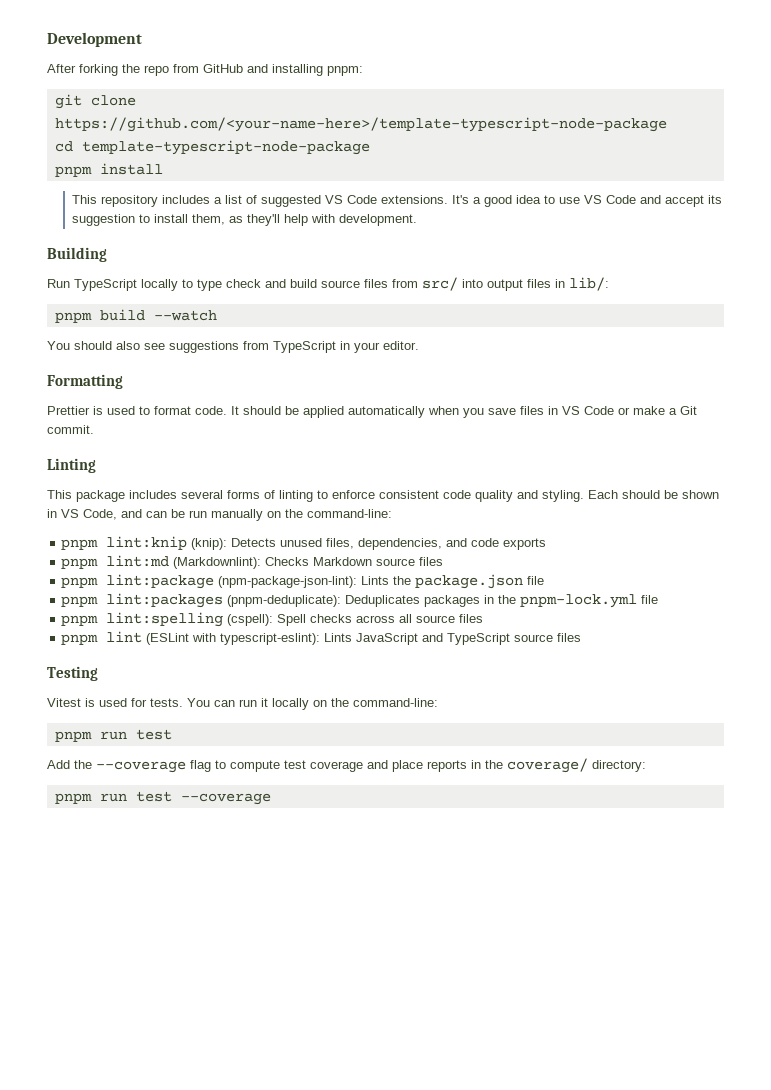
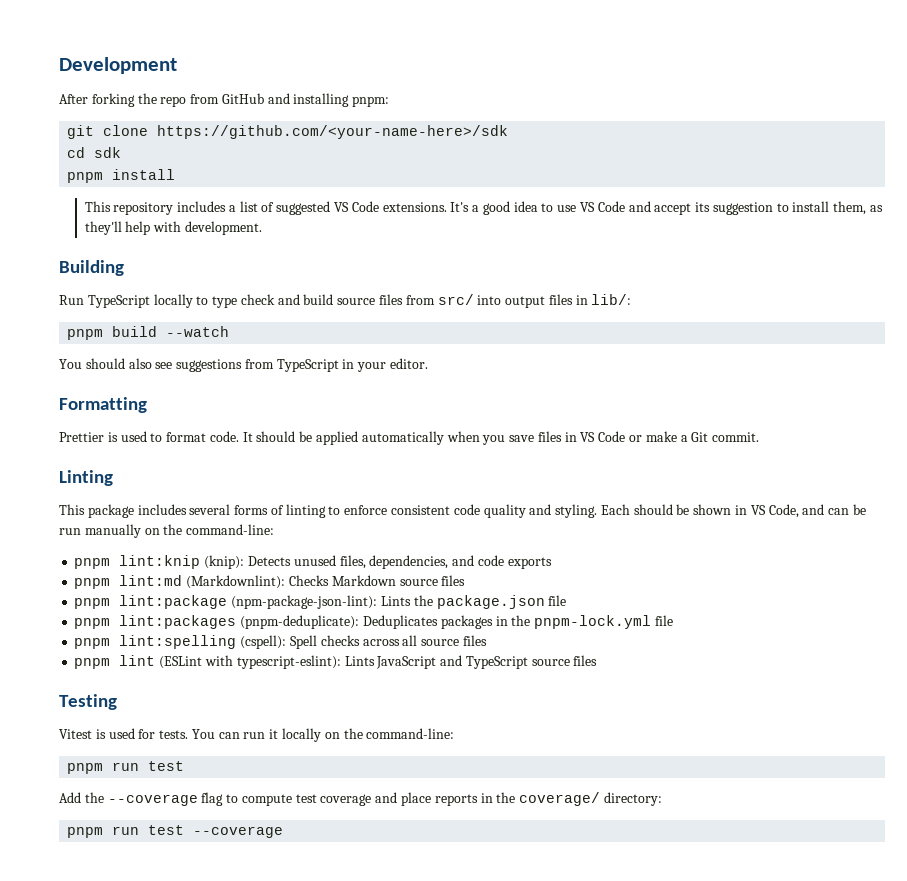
[54,117,667,132] https://github.com/<your-name-here>/template-typescript-node-package -> [157,125,509,139] https://github.com/<your-name-here>/sdk
[81,140,370,155] template-typescript-node-package -> [94,147,122,158] sdk

